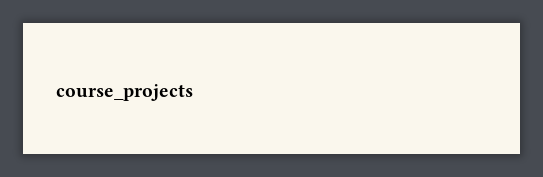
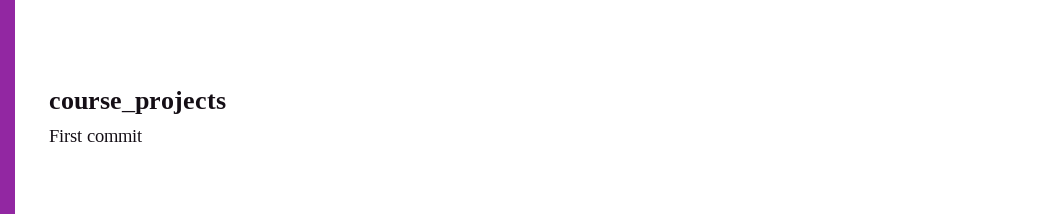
(193, 92) none -> [49,130,143,142] // First commit

